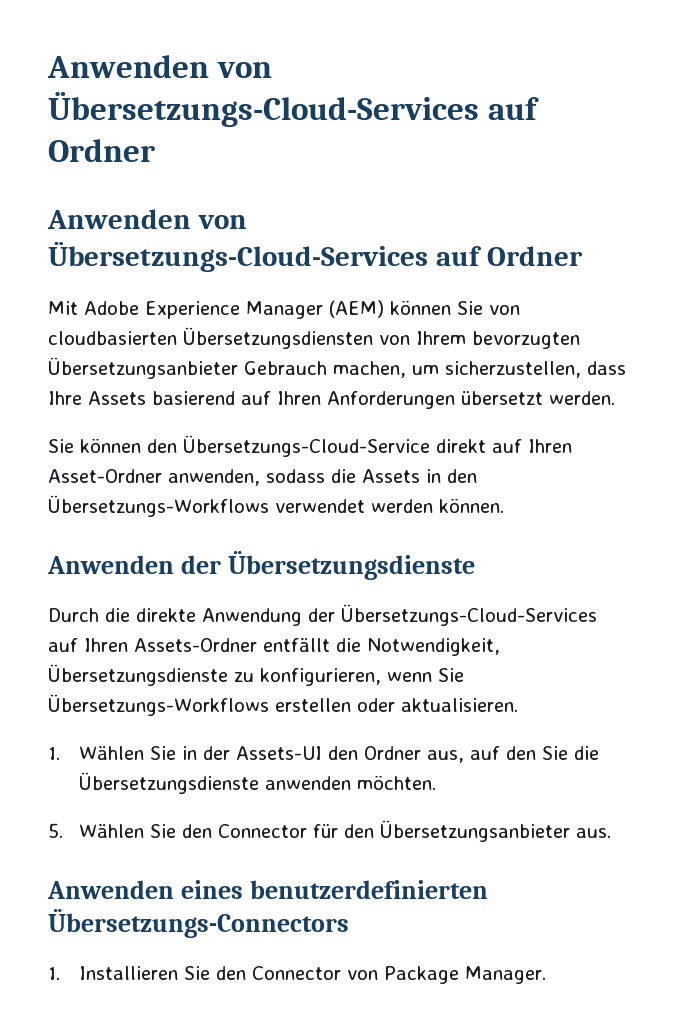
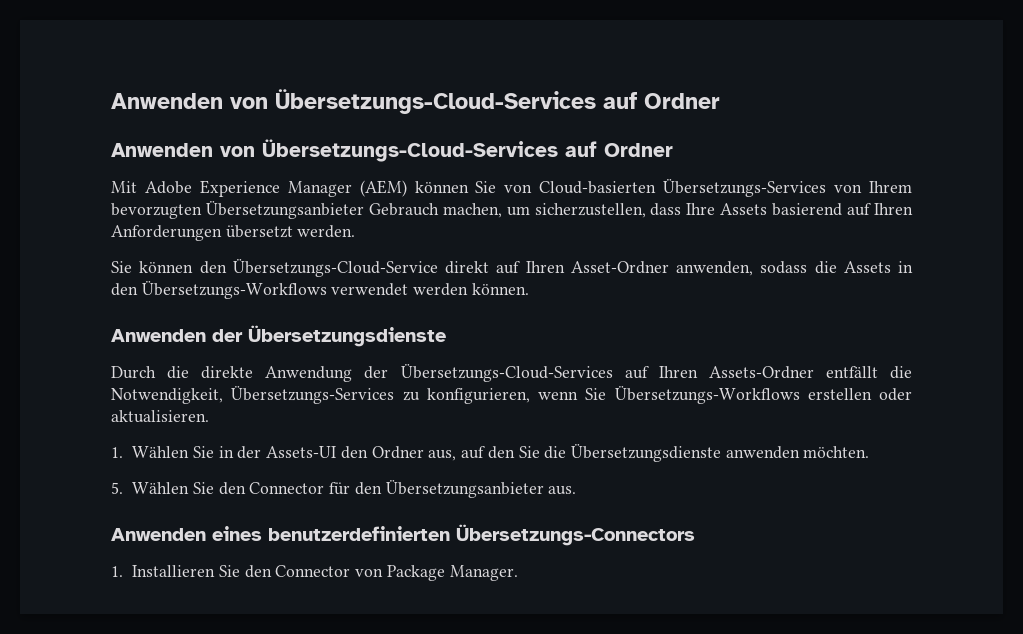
[48,327,373,349] cloudbasierten Übersetzungsdiensten -> [539,179,827,197] Cloud-basierten Übersetzungs-Services
[48,664,228,686] Übersetzungsdienste -> [231,386,395,404] Übersetzungs-Services

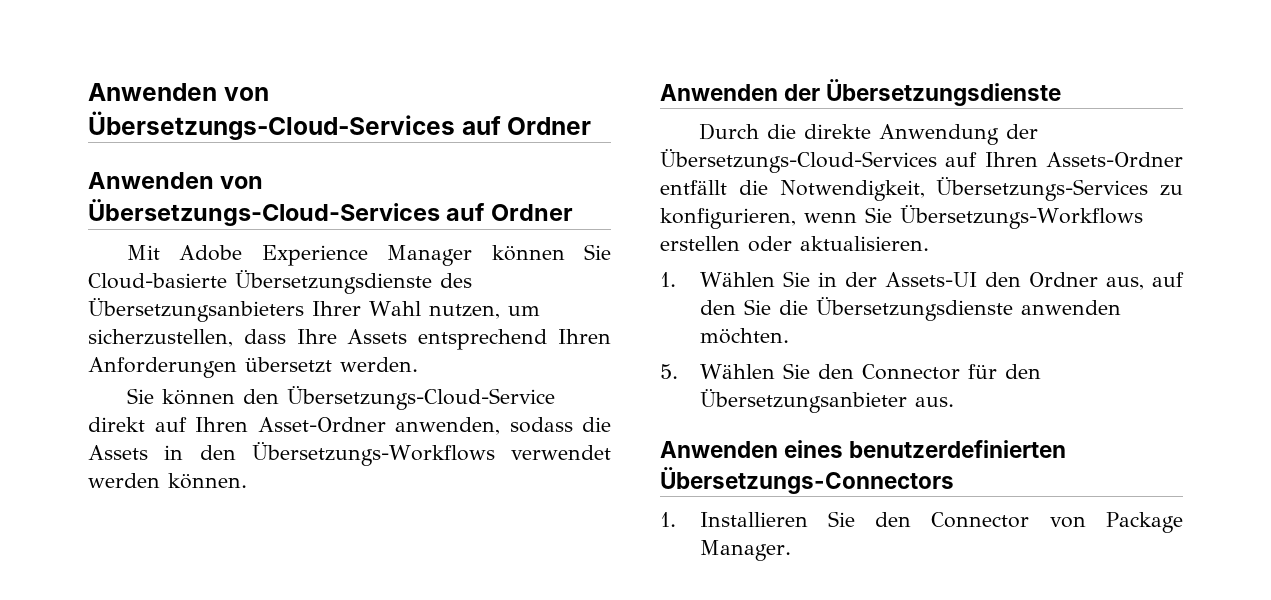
[359,180,407,197] (AEM) -> (473, 255) none
[504,179,912,197] [111,201,502,219] von Cloud-basierten Übersetzungs-Services von Ihrem bevorzugten Übersetzungsanbieter Gebrauch machen, -> [88,270,472,294] [88,298,500,322] Cloud-basierte Übersetzungsdienste des Übersetzungsanbieters Ihrer Wahl nutzen,
[772,203,872,216] basierend auf -> [418,329,548,350] entsprechend

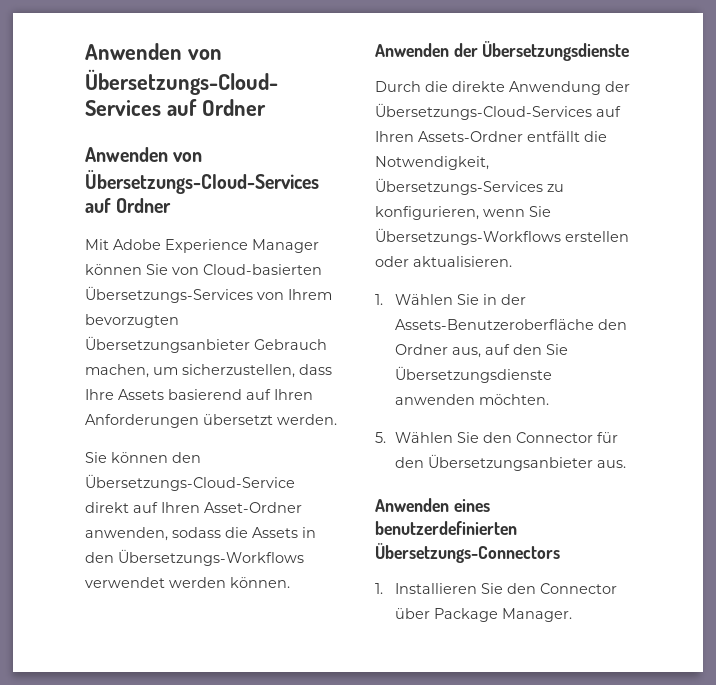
[88,270,472,294] [88,298,500,322] Cloud-basierte Übersetzungsdienste des Übersetzungsanbieters Ihrer Wahl nutzen, -> [172,264,322,275] [85,286,332,303] [85,314,179,328] [85,336,327,353] [85,364,149,378] von Cloud-basierten Übersetzungs-Services von Ihrem bevorzugten Übersetzungsanbieter Gebrauch machen,
[418,329,548,350] entsprechend -> [168,389,271,400] basierend auf
[884,272,977,287] Assets-UI -> [394,319,594,330] Assets-Benutzeroberfläche
[778,300,808,315] die -> (568, 349) none
[1049,516,1086,528] von -> [394,608,430,619] über

